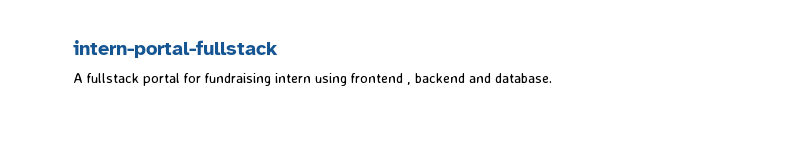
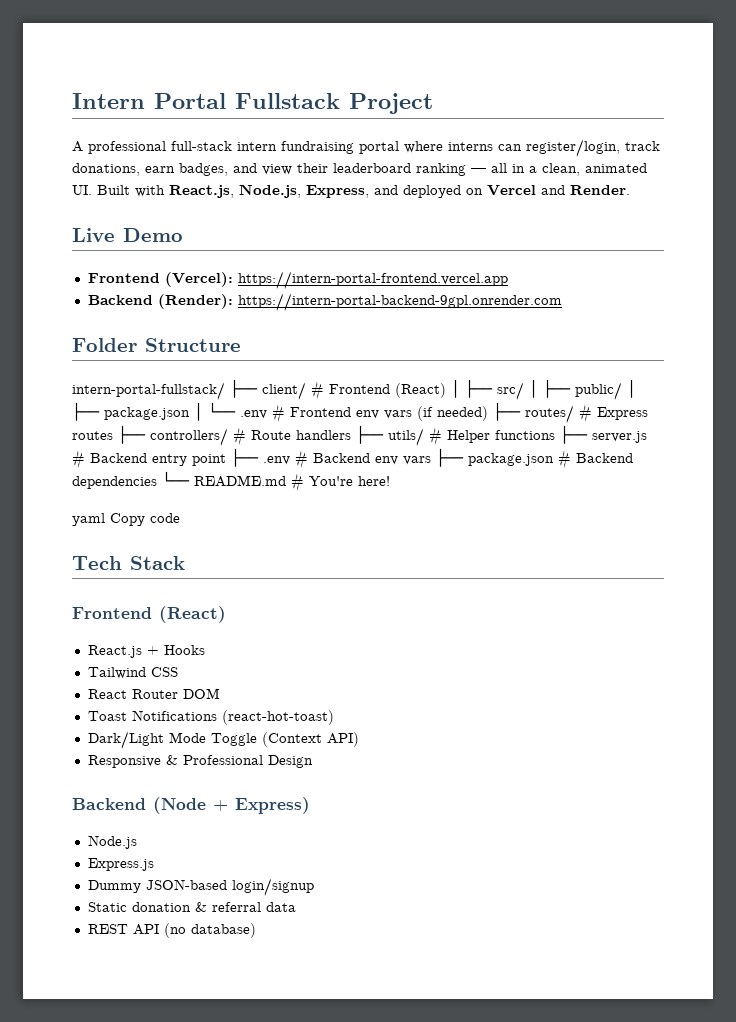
[73,40,278,58] [73,73,552,86] intern-portal-fullstack // A fullstack portal for fundraising intern using frontend , backend and database. -> [72,93,433,114] [72,139,660,157] [72,163,647,176] [72,184,630,198] [72,228,183,242] [87,271,508,289] [87,293,562,311] [72,338,241,352] [72,379,636,400] [72,402,648,423] [72,425,647,446] [72,448,633,469] [72,471,390,492] [72,513,180,526] [72,556,185,570] [72,606,226,623] [87,645,205,658] [87,667,178,679] [87,688,220,699] [87,710,334,725] [87,731,359,749] [87,755,313,768] [72,797,310,814] [87,835,137,849] [87,858,154,871] [87,878,314,896] [87,902,296,912] [87,923,256,938] Intern Portal Fullstack Project // A professional full-stack intern fundraising portal where interns can register/login, track donations, earn badges, and view their leaderboard ranking — all in a clean, animated UI. Built with React.js, Node.js, Express, and deployed on Vercel and Render. // Live Demo // Frontend (Vercel): https://intern-portal-frontend.vercel.app // Backend (Render): https://intern-portal-backend-9gpl.onrender.com // Folder Structure // intern-portal-fullstack/ ├── client/ # Frontend (React) │ ├── src/ │ ├── public/ │ ├── package.json │ └── .env # Frontend env vars (if needed) ├── routes/ # Express routes ├── controllers/ # Route handlers ├── utils/ # Helper functions ├── server.js # Backend entry point ├── .env # Backend env vars ├── package.json # Backend dependencies └── README.md # You're here! // yaml Copy code // Tech Stack // Frontend (React) // React.js + Hooks // Tailwind CSS // React Router DOM // Toast Notifications (react-hot-toast) // Dark/Light Mode Toggle (Context API) // Responsive & Professional Design // Backend (Node + Express) // Node.js // Express.js // Dummy JSON-based login/signup // Static donation & referral data // REST API (no database)

